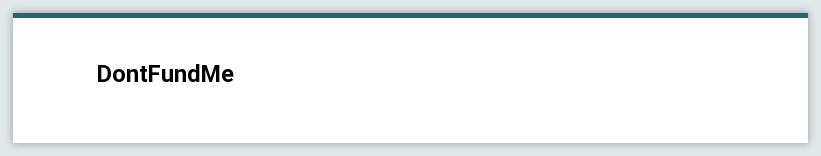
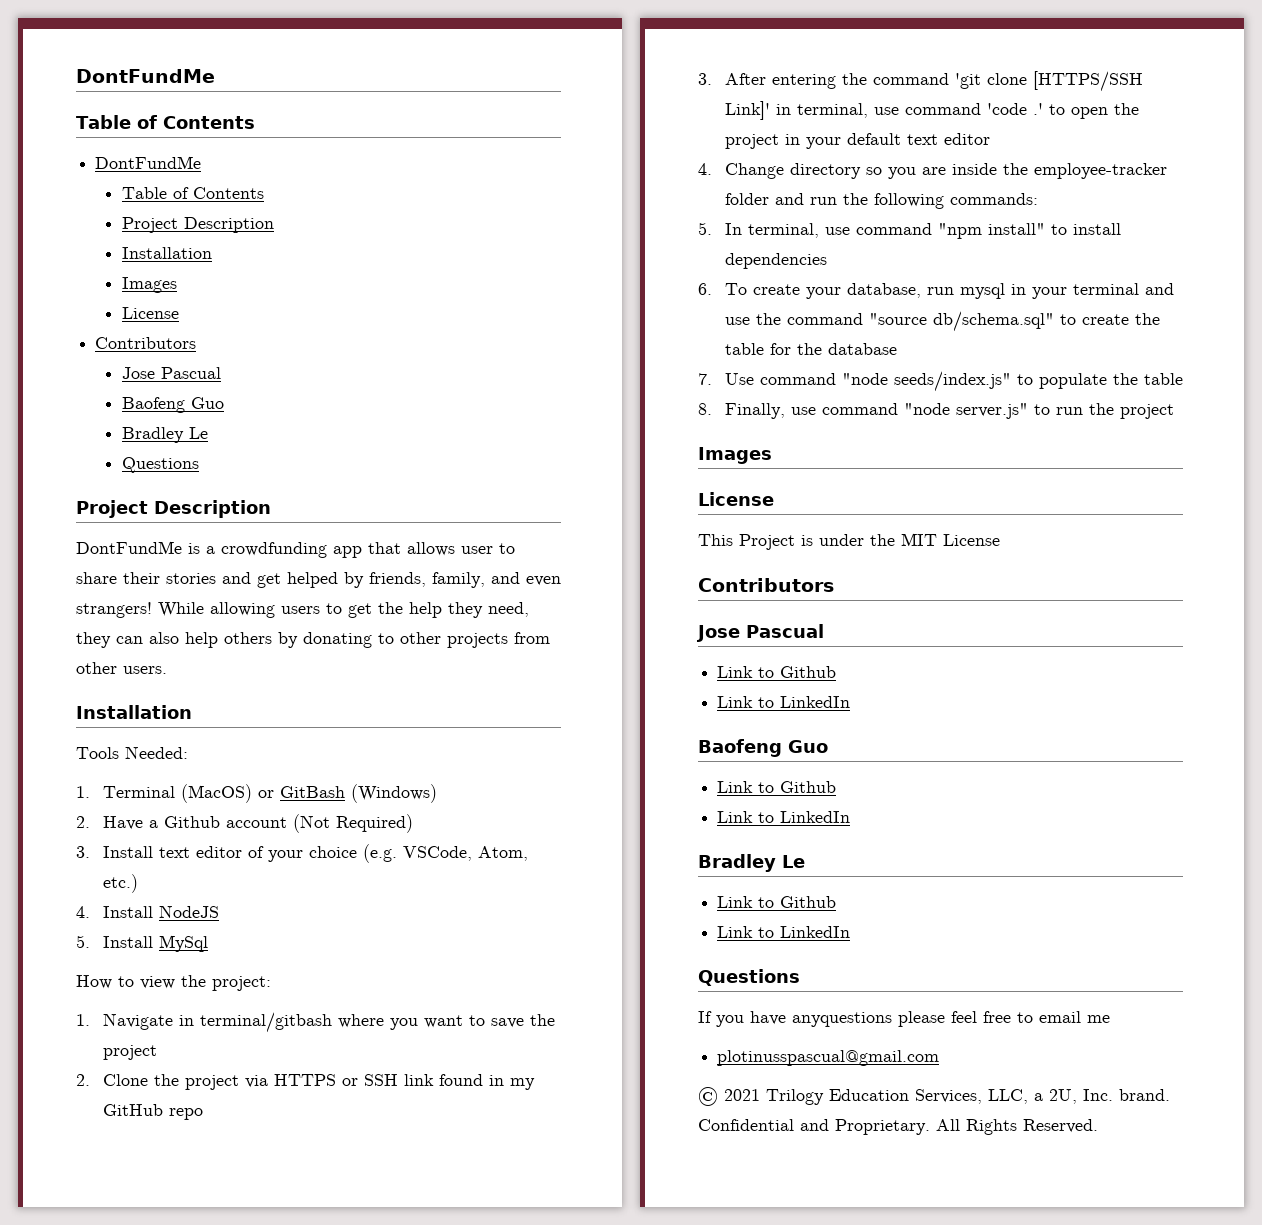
[97,64,234,82] DontFundMe -> [76,69,215,83] [76,115,255,129] [95,156,202,169] [122,187,265,199] [122,217,275,233] [122,247,213,259] [122,277,178,293] [122,307,180,319] [95,337,197,349] [122,367,222,379] [122,397,225,413] [122,427,209,443] [122,457,200,473] [76,500,271,518] [76,541,515,558] [76,572,561,588] [76,602,529,618] [76,632,550,648] [76,662,167,674] [76,705,192,719] [76,746,188,759] [76,784,437,803] [76,814,413,833] [76,844,528,863] [102,874,138,893] [76,905,219,918] [76,935,208,952] [76,975,271,991] [76,1012,555,1033] [102,1045,157,1060] [76,1074,535,1090] [102,1104,203,1120] [698,71,1143,92] [724,101,1139,120] [724,133,990,149] [698,163,1167,179] [724,193,1038,209] [698,222,1121,239] [724,253,827,269] [698,283,1174,299] [724,311,1160,332] [724,343,897,355] [698,371,1183,392] [698,403,1174,419] [698,447,772,464] [698,492,774,506] [698,533,1000,550] [698,578,834,592] [696,624,824,642] [717,666,837,678] [717,696,851,708] [698,739,828,757] [717,781,837,793] [717,811,851,823] [698,854,805,872] [717,896,837,908] [717,926,851,938] [698,969,800,986] [698,1011,1110,1027] [717,1050,940,1066] [698,1087,1170,1106] [698,1119,1098,1135] DontFundMe // Table of Contents // DontFundMe // Table of Contents // Project Description // Installation // Images // License // Contributors // Jose Pascual // Baofeng Guo // Bradley Le // Questions // Project Description // DontFundMe is a crowdfunding app that allows user to share their stories and get helped by friends, family, and even strangers! While allowing users to get the help they need, they can also help others by donating to other projects from other users. // Installation // Tools Needed: // 1. Terminal (MacOS) or GitBash (Windows) // 2. Have a Github account (Not Required) // 3. Install text editor of your choice (e.g. VSCode, Atom, etc.) // 4. Install NodeJS // 5. Install MySql // How to view the project: // 1. Navigate in terminal/gitbash where you want to save the project // 2. Clone the project via HTTPS or SSH link found in my GitHub repo // 3. After entering the command 'git clone [HTTPS/SSH Link]' in terminal, use command 'code .' to open the project in your default text editor // 4. Change directory so you are inside the employee-tracker folder and run the following commands: // 5. In terminal, use command "npm install" to install dependencies // 6. To create your database, run mysql in your terminal and use the command "source db/schema.sql" to create the table for the database // 7. Use command "node seeds/index.js" to populate the table // 8. Finally, use command "node server.js" to run the project // Images // License // This Project is under the MIT License // Contributors // Jose Pascual // Link to Github // Link to LinkedIn // Baofeng Guo // Link to Github // Link to LinkedIn // Bradley Le // Link to Github // Link to LinkedIn // Questions // If you have anyquestions please feel free to email me // plotinusspascual@gmail.com // © 2021 Trilogy Education Services, LLC, a 2U, Inc. brand. Confidential and Proprietary. All Rights Reserved.

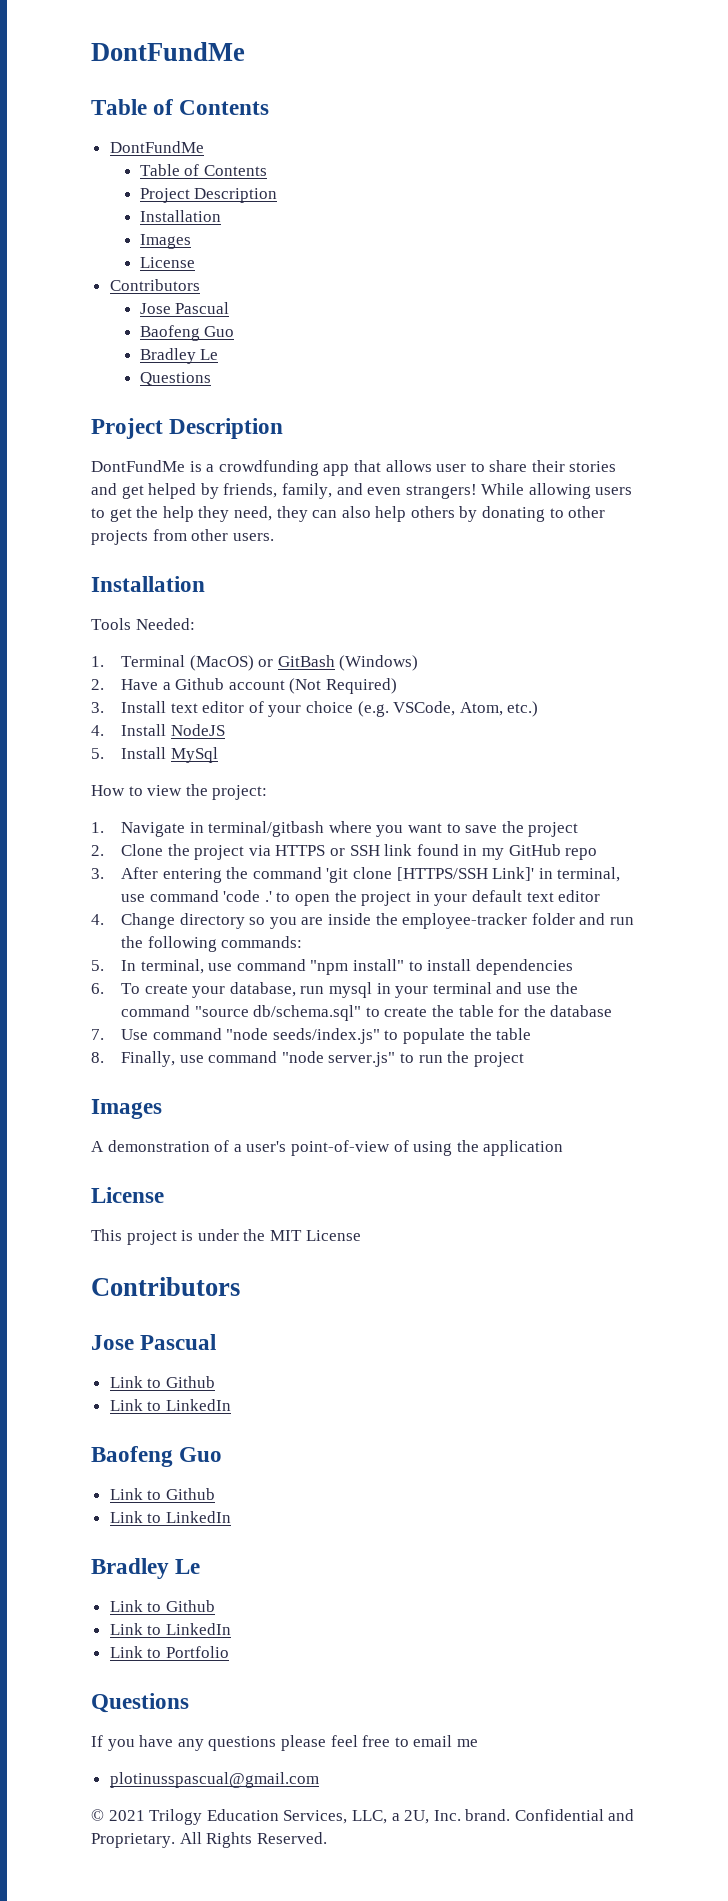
(772, 455) none -> [91,1140,564,1156] // A demonstration of a user's point-of-view of using the application
[739,534,795,550] Project -> [126,1230,177,1245] project
(851, 932) none -> [109,1646,229,1658] // Link to Portfolio
[792,1012,892,1027] anyquestions -> [177,1736,277,1751] any questions

